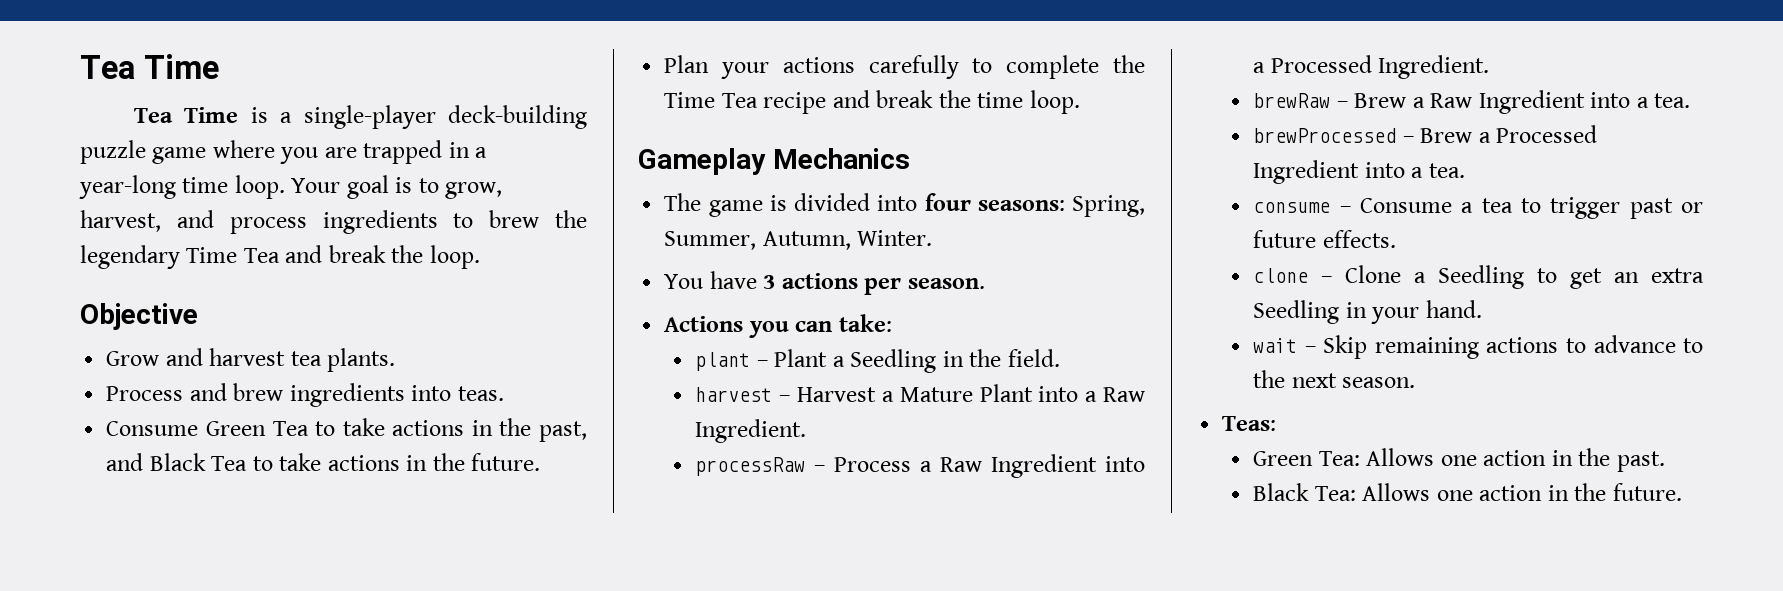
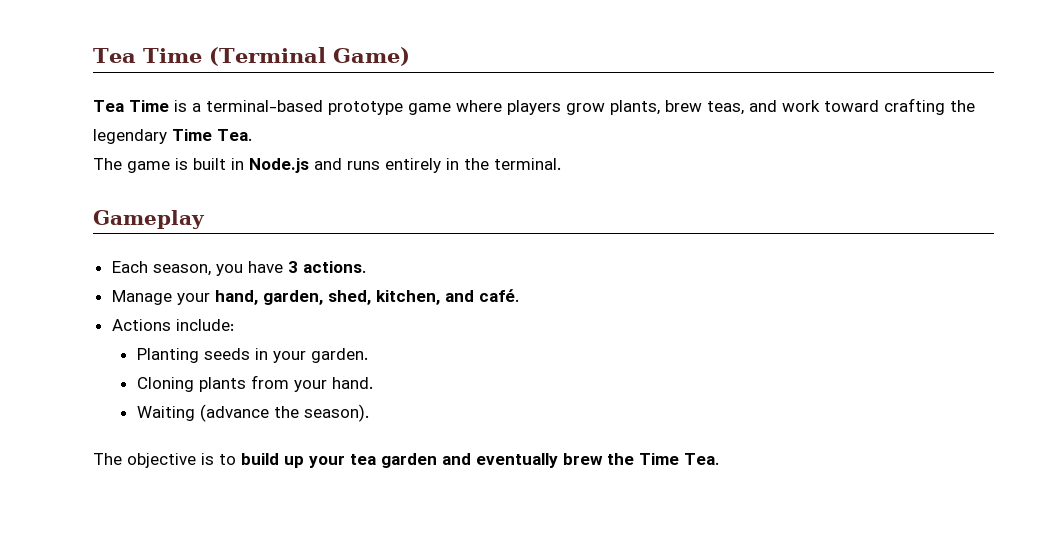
[80,54,219,79] Tea Time -> [93,47,410,66] Tea Time (Terminal Game)
[303,105,587,129] [80,140,488,164] [79,175,503,199] [80,210,587,234] [80,245,480,269] [80,303,198,330] [106,348,396,372] [106,383,504,407] [106,418,587,442] [106,453,541,471] [664,55,1145,79] [664,90,1080,114] [638,148,910,175] [664,193,1145,217] [664,230,933,250] [664,271,985,295] [664,314,892,338] [695,349,1060,373] [695,384,1145,402] [695,419,807,443] [695,454,1145,478] [1253,55,1490,79] [1253,90,1691,114] [1253,125,1598,143] [1253,160,1465,184] [1253,197,1703,219] [1253,230,1396,248] [1253,265,1704,289] [1253,300,1482,324] [1253,335,1703,359] [1253,370,1416,388] [1222,416,1277,431] [1253,448,1665,472] [1253,483,1682,501] single-player deck-building puzzle game where you are trapped in a year-long time loop. Your goal is to grow, harvest, and process ingredients to brew the legendary Time Tea and break the loop. // Objective // Grow and harvest tea plants. // Process and brew ingredients into teas. // Consume Green Tea to take actions in the past, and Black Tea to take actions in the future. // Plan your actions carefully to complete the Time Tea recipe and break the time loop. // Gameplay Mechanics // The game is divided into four seasons: Spring, Summer, Autumn, Winter. // You have 3 actions per season. // Actions you can take: // plant – Plant a Seedling in the field. // harvest – Harvest a Mature Plant into a Raw Ingredient. // processRaw – Process a Raw Ingredient into a Processed Ingredient. // brewRaw – Brew a Raw Ingredient into a tea. // brewProcessed – Brew a Processed Ingredient into a tea. // consume – Consume a tea to trigger past or future effects. // clone – Clone a Seedling to get an extra Seedling in your hand. // wait – Skip remaining actions to advance to the next season. // Teas: // Green Tea: Allows one action in the past. // Black Tea: Allows one action in the future. -> [206,98,975,115] [93,129,252,144] [93,158,561,173] [93,210,205,229] [111,261,366,276] [111,289,519,305] [111,319,234,331] [136,348,368,363] [136,375,373,392] [136,404,369,422] [93,453,719,468] terminal-based prototype game where players grow plants, brew teas, and work toward crafting the legendary Time Tea. // The game is built in Node.js and runs entirely in the terminal. // Gameplay // Each season, you have 3 actions. // Manage your hand, garden, shed, kitchen, and café. // Actions include: // Planting seeds in your garden. // Cloning plants from your hand. // Waiting (advance the season). // The objective is to build up your tea garden and eventually brew the Time Tea.

